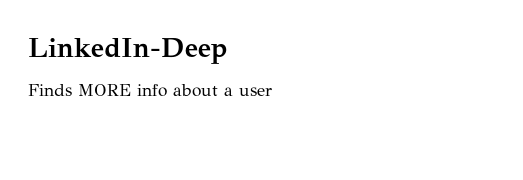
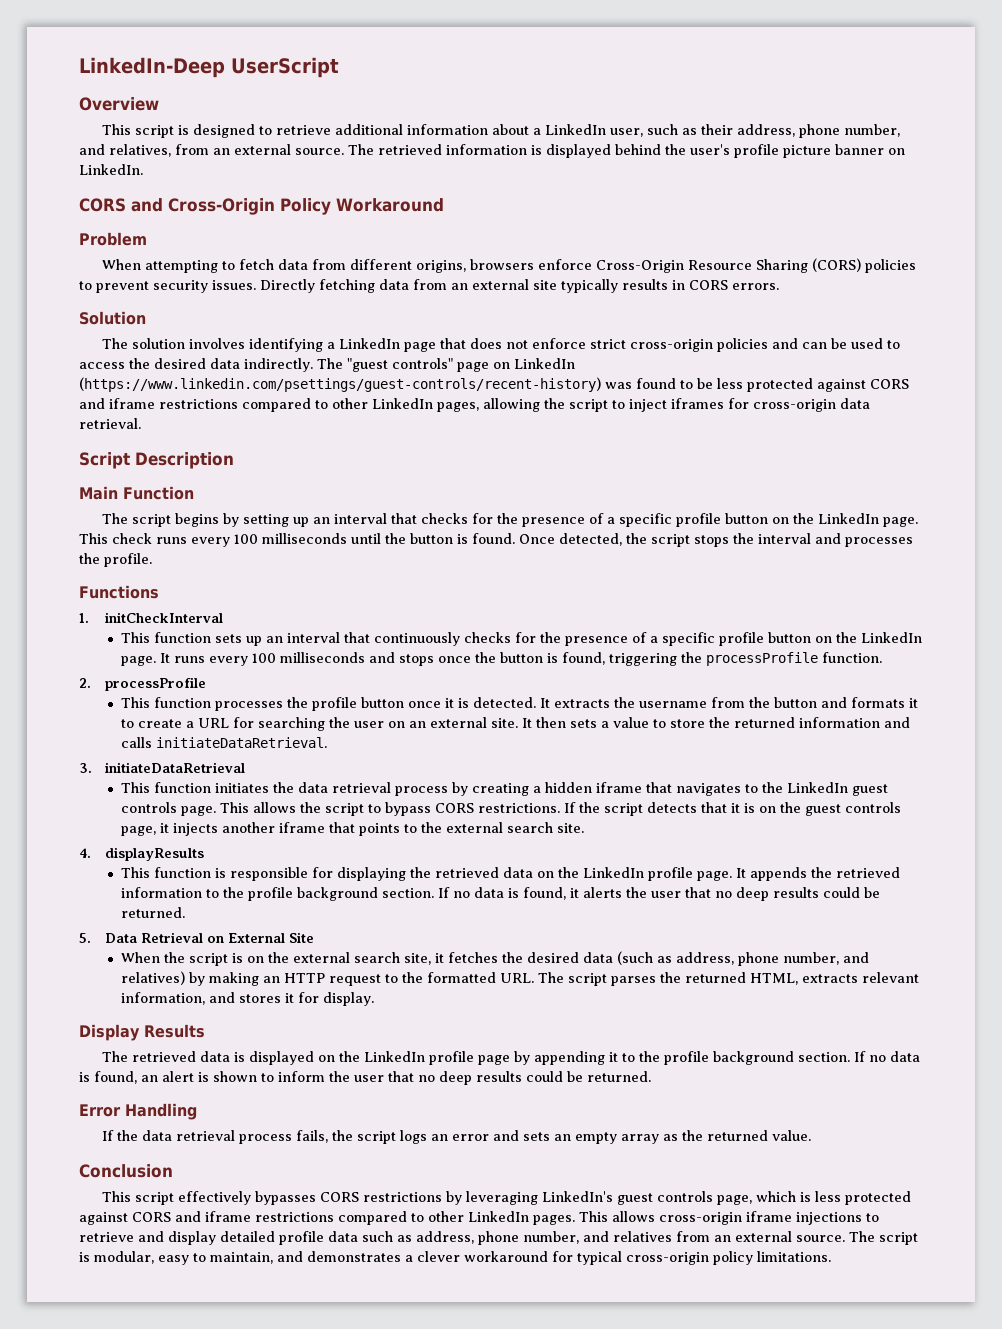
[28,84,272,97] // Finds MORE info about a user -> [231,57,339,78] [79,97,159,111] [102,124,901,138] [79,144,905,158] [79,164,143,175] [79,198,444,215] [79,232,147,246] [102,258,917,273] [79,279,779,293] [79,311,146,325] [102,338,901,352] [79,358,575,372] [79,377,909,392] [79,398,870,412] [79,418,141,429] [79,452,234,469] [79,486,194,500] [102,513,919,527] [79,533,913,547] [79,553,152,567] [79,585,159,599] [79,612,224,623] [121,632,923,646] [121,652,883,666] [79,677,207,691] [121,697,919,711] [121,717,911,731] [121,737,328,748] [79,762,246,773] [121,782,889,796] [121,802,902,816] [121,822,585,836] [79,847,205,861] [121,867,901,881] [121,887,881,901] [121,907,186,918] [79,932,315,943] [121,951,870,966] [121,971,920,986] [121,992,375,1006] [79,1024,205,1041] [102,1051,921,1065] [79,1071,651,1085] [79,1103,197,1120] [102,1130,812,1144] [79,1164,173,1178] [102,1191,912,1205] [79,1211,879,1225] [79,1231,918,1245] [79,1251,831,1265] UserScript // Overview // This script is designed to retrieve additional information about a LinkedIn user, such as their address, phone number, and relatives, from an external source. The retrieved information is displayed behind the user's profile picture banner on LinkedIn. // CORS and Cross-Origin Policy Workaround // Problem // When attempting to fetch data from different origins, browsers enforce Cross-Origin Resource Sharing (CORS) policies to prevent security issues. Directly fetching data from an external site typically results in CORS errors. // Solution // The solution involves identifying a LinkedIn page that does not enforce strict cross-origin policies and can be used to access the desired data indirectly. The "guest controls" page on LinkedIn (https://www.linkedin.com/psettings/guest-controls/recent-history) was found to be less protected against CORS and iframe restrictions compared to other LinkedIn pages, allowing the script to inject iframes for cross-origin data retrieval. // Script Description // Main Function // The script begins by setting up an interval that checks for the presence of a specific profile button on the LinkedIn page. This check runs every 100 milliseconds until the button is found. Once detected, the script stops the interval and processes the profile. // Functions // 1. initCheckInterval // This function sets up an interval that continuously checks for the presence of a specific profile button on the LinkedIn page. It runs every 100 milliseconds and stops once the button is found, triggering the processProfile function. // 2. processProfile // This function processes the profile button once it is detected. It extracts the username from the button and formats it to create a URL for searching the user on an external site. It then sets a value to store the returned information and calls initiateDataRetrieval. // 3. initiateDataRetrieval // This function initiates the data retrieval process by creating a hidden iframe that navigates to the LinkedIn guest controls page. This allows the script to bypass CORS restrictions. If the script detects that it is on the guest controls page, it injects another iframe that points to the external search site. // 4. displayResults // This function is responsible for displaying the retrieved data on the LinkedIn profile page. It appends the retrieved information to the profile background section. If no data is found, it alerts the user that no deep results could be returned. // 5. Data Retrieval on External Site // When the script is on the external search site, it fetches the desired data (such as address, phone number, and relatives) by making an HTTP request to the formatted URL. The script parses the returned HTML, extracts relevant information, and stores it for display. // Display Results // The retrieved data is displayed on the LinkedIn profile page by appending it to the profile background section. If no data is found, an alert is shown to inform the user that no deep results could be returned. // Error Handling // If the data retrieval process fails, the script logs an error and sets an empty array as the returned value. // Conclusion // This script effectively bypasses CORS restrictions by leveraging LinkedIn's guest controls page, which is less protected against CORS and iframe restrictions compared to other LinkedIn pages. This allows cross-origin iframe injections to retrieve and display detailed profile data such as address, phone number, and relatives from an external source. The script is modular, easy to maintain, and demonstrates a clever workaround for typical cross-origin policy limitations.

